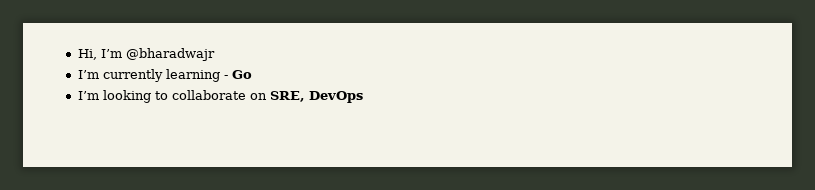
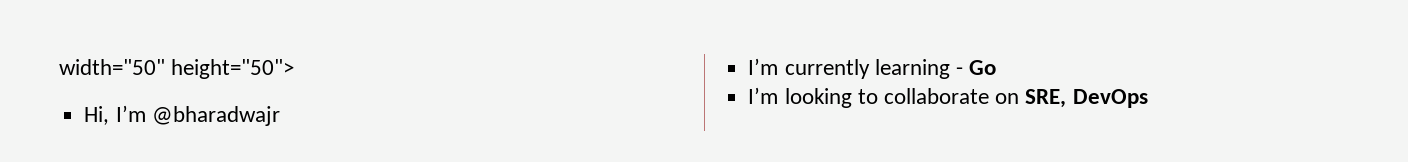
(77, 54) none -> [59,59,295,79] width="50" height="50"> //

